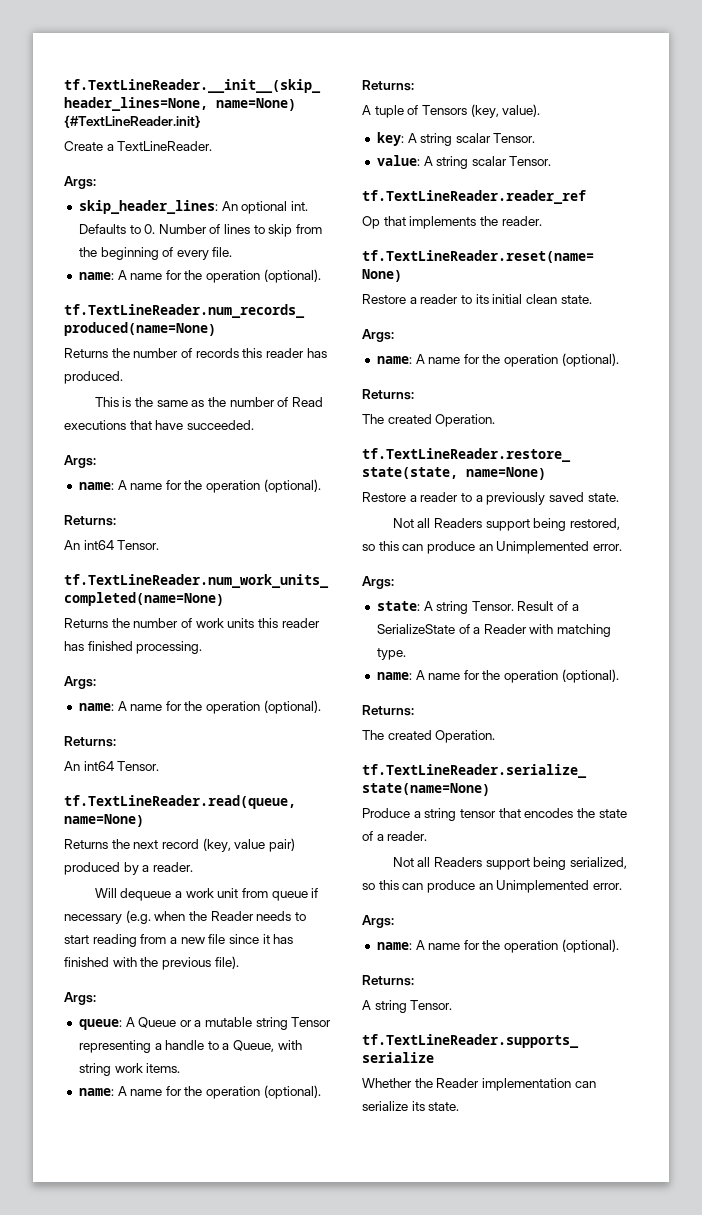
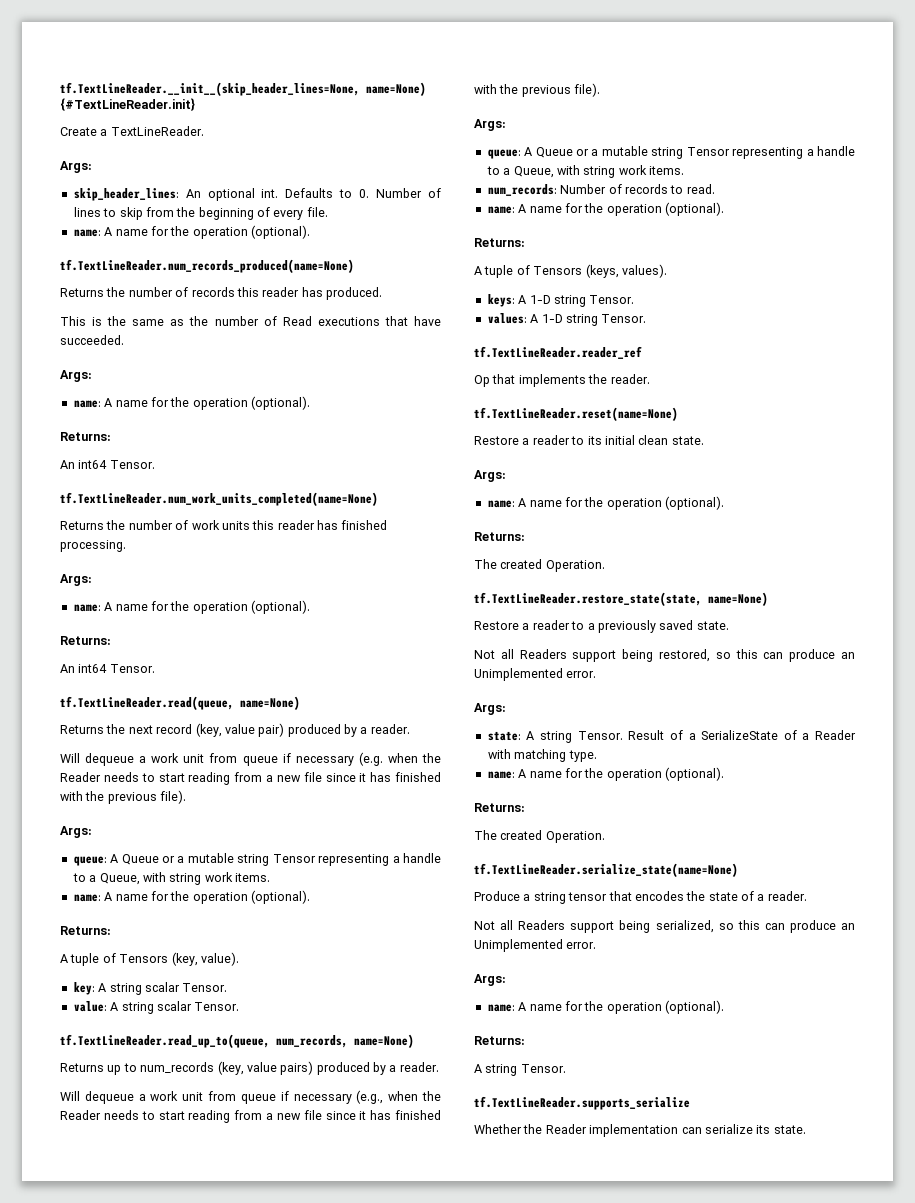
(552, 161) none -> [60,1034,414,1048] [60,1061,439,1075] [60,1090,441,1104] [60,1110,441,1123] [474,83,601,97] [474,119,506,131] [487,146,855,159] [486,165,684,178] [487,184,715,196] [487,202,724,216] [474,238,525,247] [474,264,667,278] [487,294,635,307] [487,313,647,326] // tf.TextLineReader.read_up_to(queue, num_records, name=None) // Returns up to num_records (key, value pairs) produced by a reader. // Will dequeue a work unit from queue if necessary (e.g., when the Reader needs to start reading from a new file since it has finished with the previous file). // Args: // queue: A Queue or a mutable string Tensor representing a handle to a Queue, with string work items. // num_records: Number of records to read. // name: A name for the operation (optional). // Returns: // A tuple of Tensors (keys, values). // keys: A 1-D string Tensor. // values: A 1-D string Tensor.

